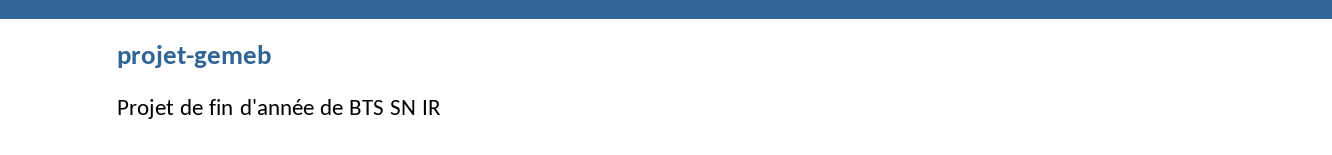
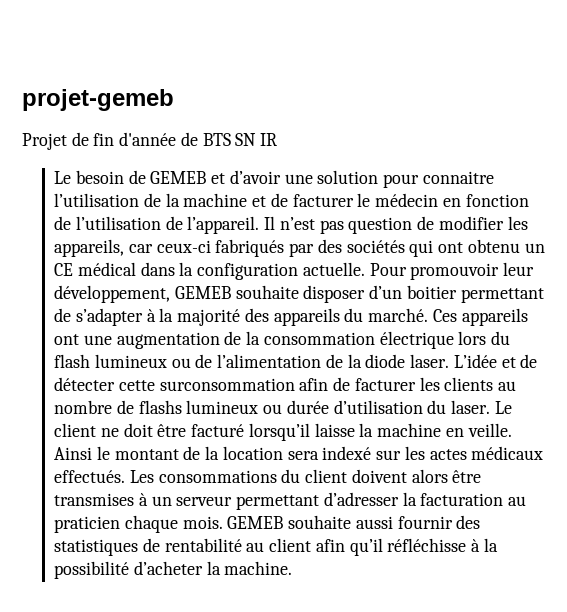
(442, 107) none -> [54,170,494,188] [54,193,529,207] [54,216,528,234] [54,239,545,257] [54,262,535,280] [54,285,544,303] [54,308,528,326] [54,331,511,349] [54,354,538,368] [54,377,517,391] [54,400,512,414] [54,423,512,441] [54,446,544,460] [54,469,482,483] [54,492,527,510] [54,515,481,533] [54,538,498,556] [54,561,293,579] // Le besoin de GEMEB et d’avoir une solution pour connaitre l’utilisation de la machine et de facturer le médecin en fonction de l’utilisation de l’appareil. Il n’est pas question de modifier les appareils, car ceux-ci fabriqués par des sociétés qui ont obtenu un CE médical dans la configuration actuelle. Pour promouvoir leur développement, GEMEB souhaite disposer d’un boitier permettant de s’adapter à la majorité des appareils du marché. Ces appareils ont une augmentation de la consommation électrique lors du flash lumineux ou de l’alimentation de la diode laser. L’idée et de détecter cette surconsommation afin de facturer les clients au nombre de flashs lumineux ou durée d’utilisation du laser. Le client ne doit être facturé lorsqu’il laisse la machine en veille. Ainsi le montant de la location sera indexé sur les actes médicaux effectués. Les consommations du client doivent alors être transmises à un serveur permettant d’adresser la facturation au praticien chaque mois. GEMEB souhaite aussi fournir des statistiques de rentabilité au client afin qu’il réfléchisse à la possibilité d’acheter la machine.

